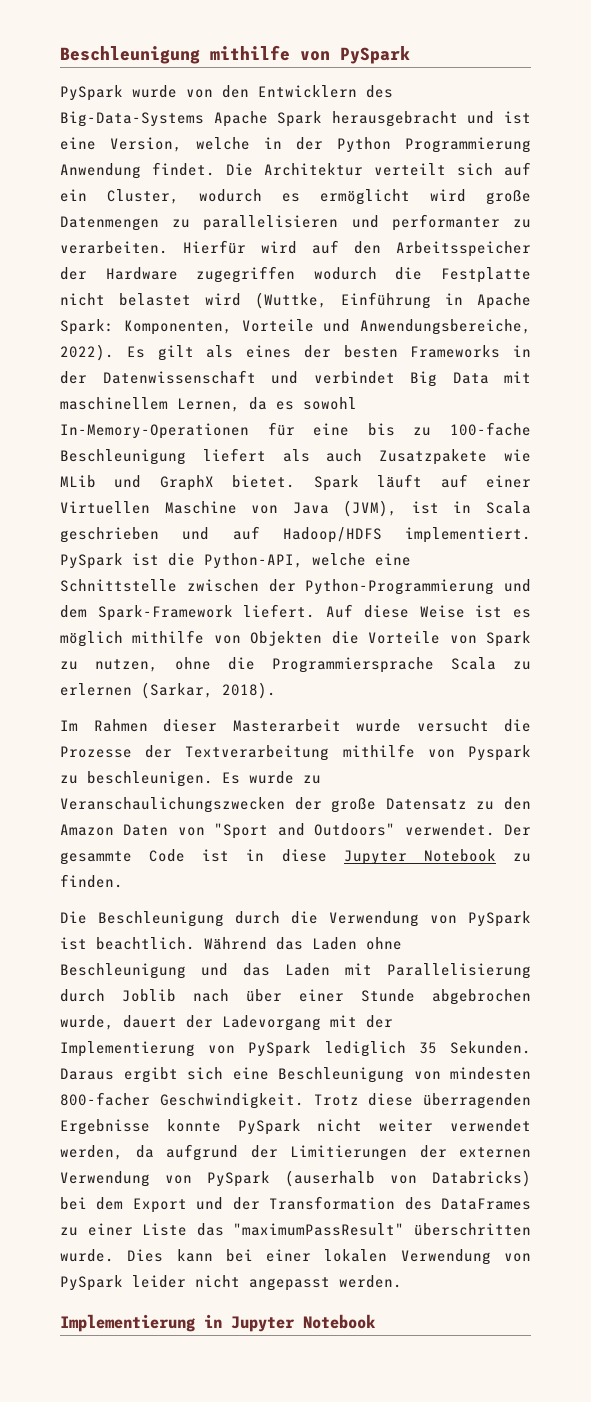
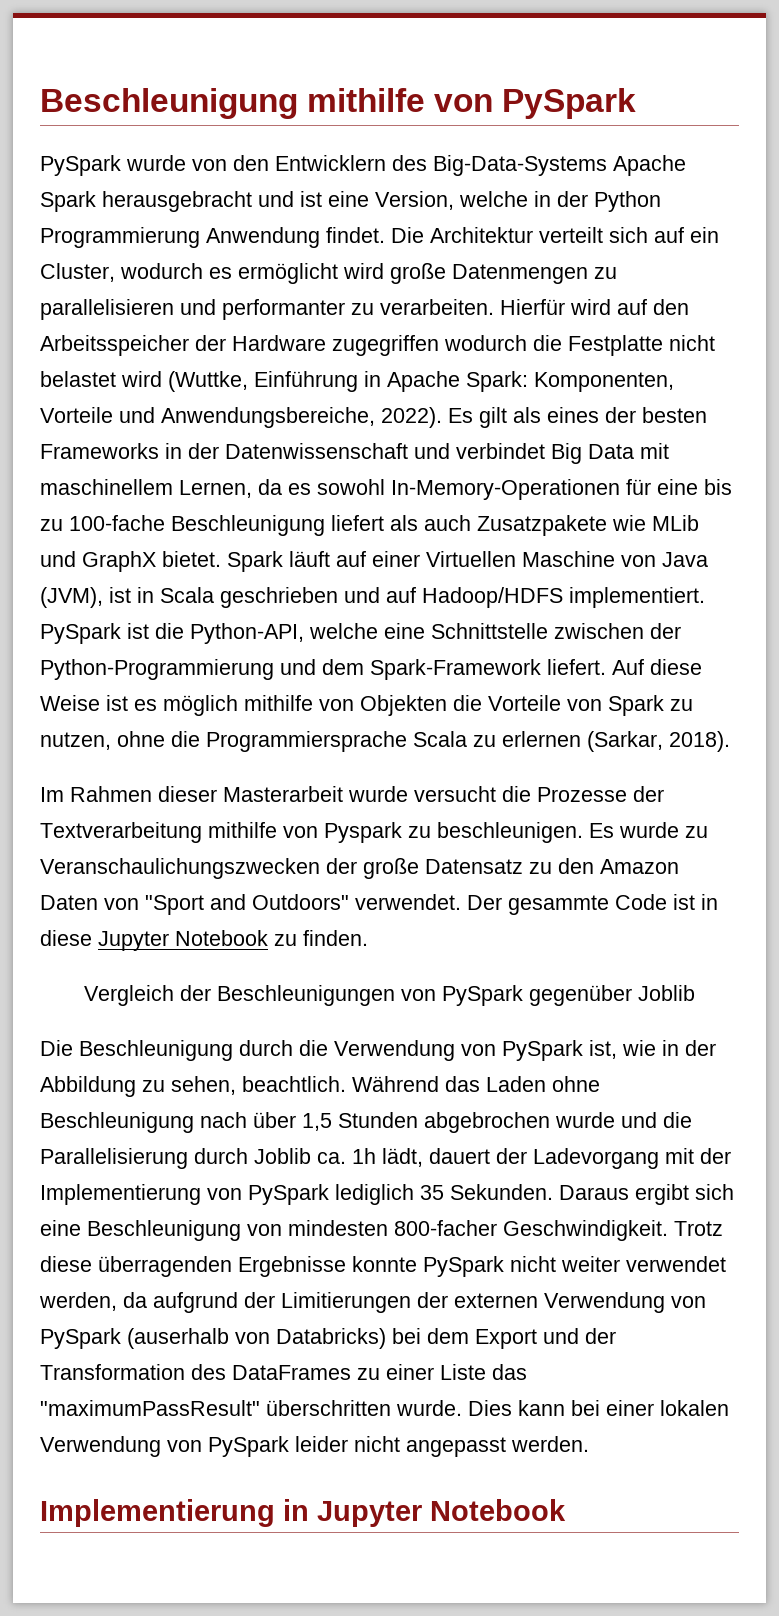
(123, 881) none -> [84,985,695,1006] // Vergleich der Beschleunigungen von PySpark gegenüber Joblib
[60,937,87,950] ist -> [589,1040,716,1059] [40,1076,236,1097] ist, wie in der Abbildung zu sehen,
[201,963,531,979] [60,989,531,1005] [60,1015,114,1030] und das Laden mit Parallelisierung durch Joblib nach über einer Stunde abgebrochen wurde, -> [200,1112,692,1133] [40,1148,423,1169] nach über 1,5 Stunden abgebrochen wurde und die Parallelisierung durch Joblib ca. 1h lädt,

